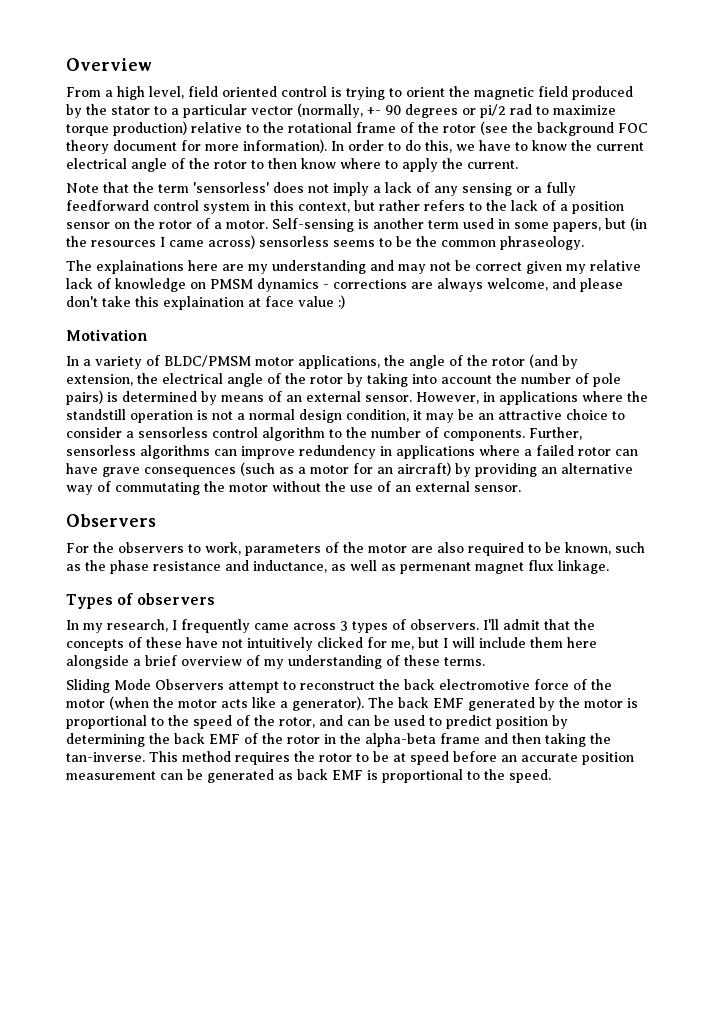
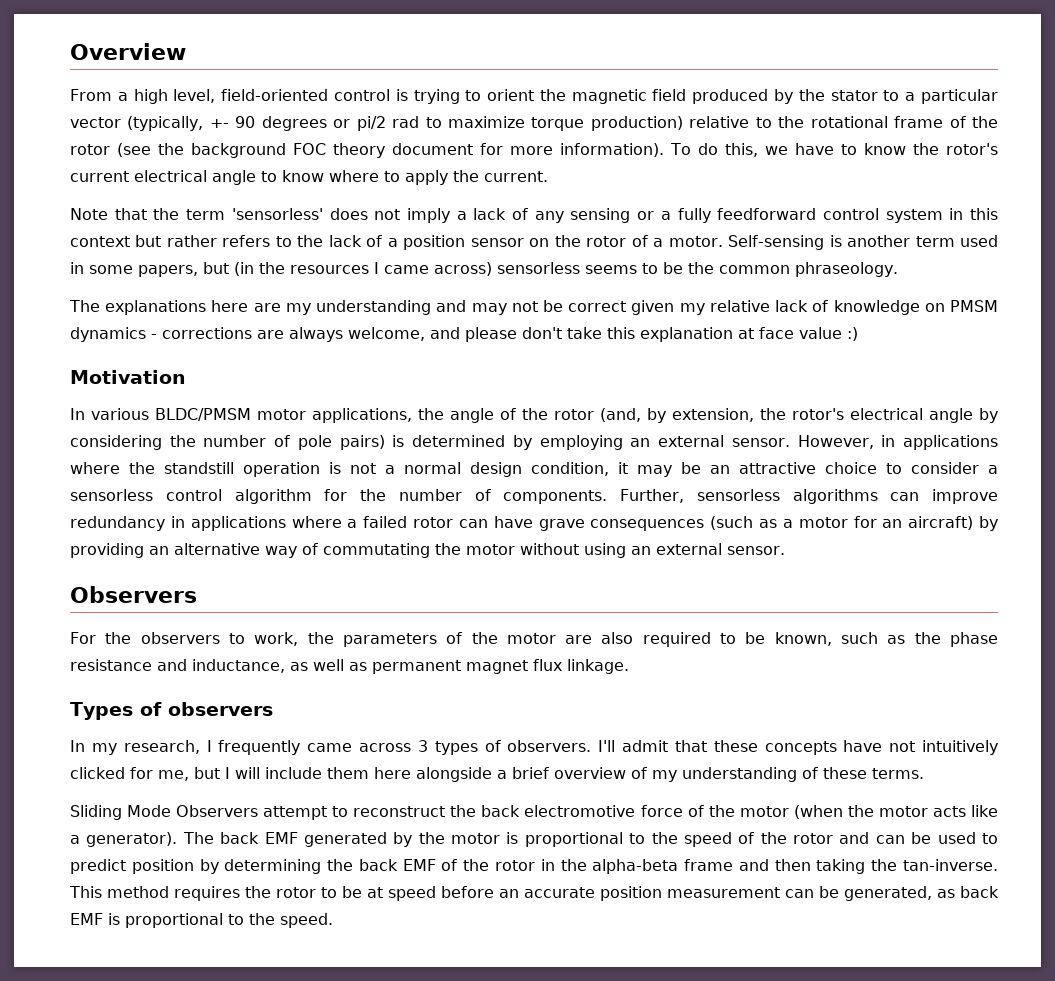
[188,86,277,97] field oriented -> [221,89,329,101] field-oriented
[297,103,363,118] (normally, -> [127,116,204,131] (typically,
[331,140,401,151] In order to -> [670,143,692,155] To
(592, 145) none -> [945,143,998,155] rotor's
[171,158,297,169] of the rotor to then -> [261,171,277,182] to
[298,202,350,213] context, -> [70,236,130,247] context
[96,260,184,274] explainations -> [105,300,207,315] explanations
[163,296,244,310] explaination -> [640,327,733,342] explanation
[83,355,160,369] a variety of -> [91,408,149,420] various
[529,354,558,368] (and -> [600,408,641,422] (and,
[162,373,492,387] electrical angle of the rotor by taking into account -> [792,408,998,423] [70,435,162,450] rotor's electrical angle by considering
[221,391,282,402] means of -> [539,435,623,450] employing
[329,429,342,438] to -> [324,489,348,501] for
[299,445,376,459] redundency -> [70,516,165,531] redundancy
[325,481,391,492] the use of -> [584,543,626,558] using
(241, 548) none -> [307,632,334,644] the
[400,562,471,574] permenant -> [372,660,461,674] permanent
[574,619,595,630] [66,637,182,651] the concepts of these -> [713,740,837,755] these concepts
[279,717,315,728] rotor, -> [793,833,834,844] rotor
[207,769,274,783] generated -> [844,886,932,901] generated,

